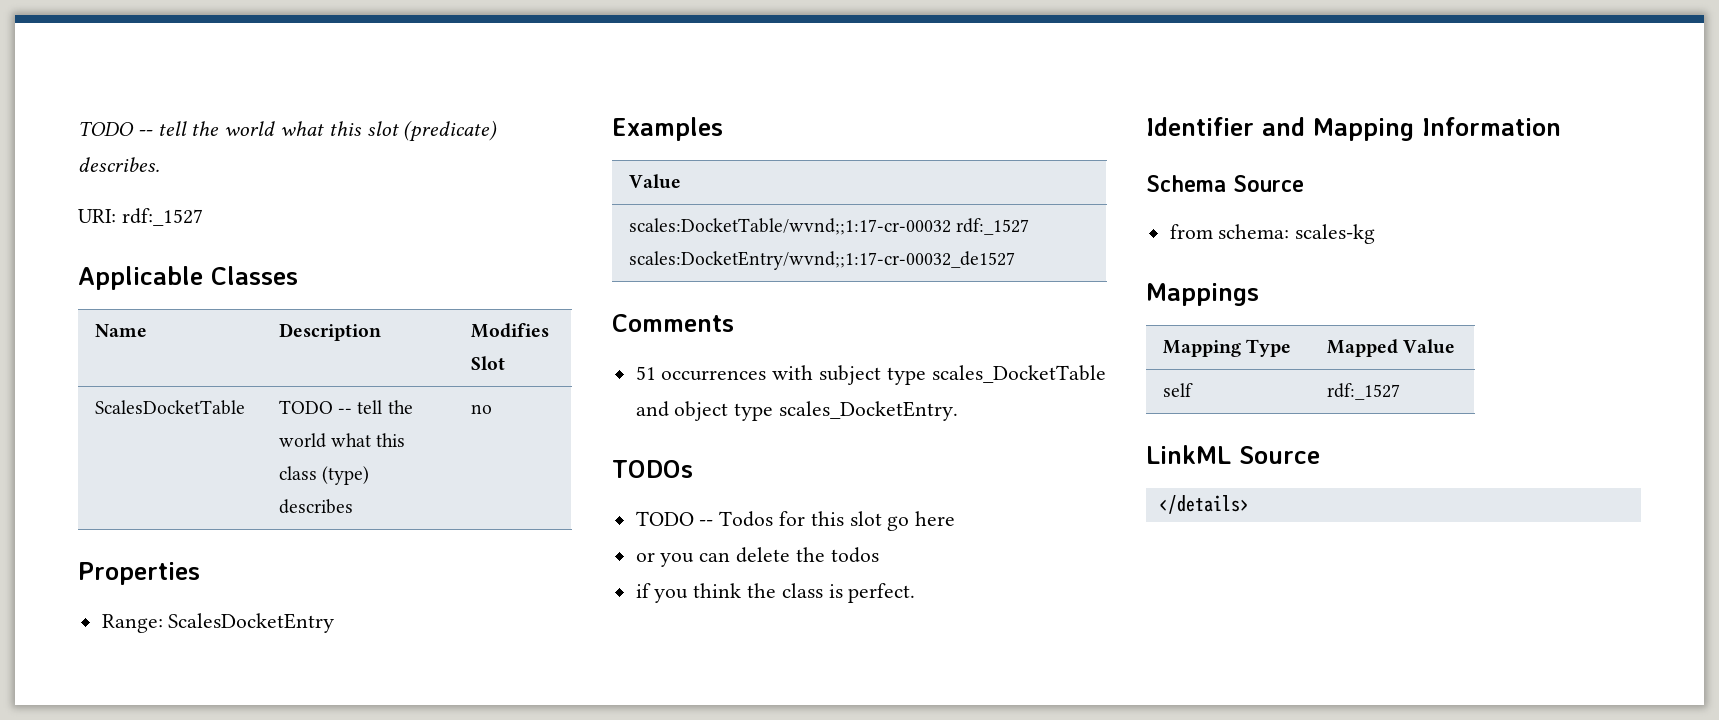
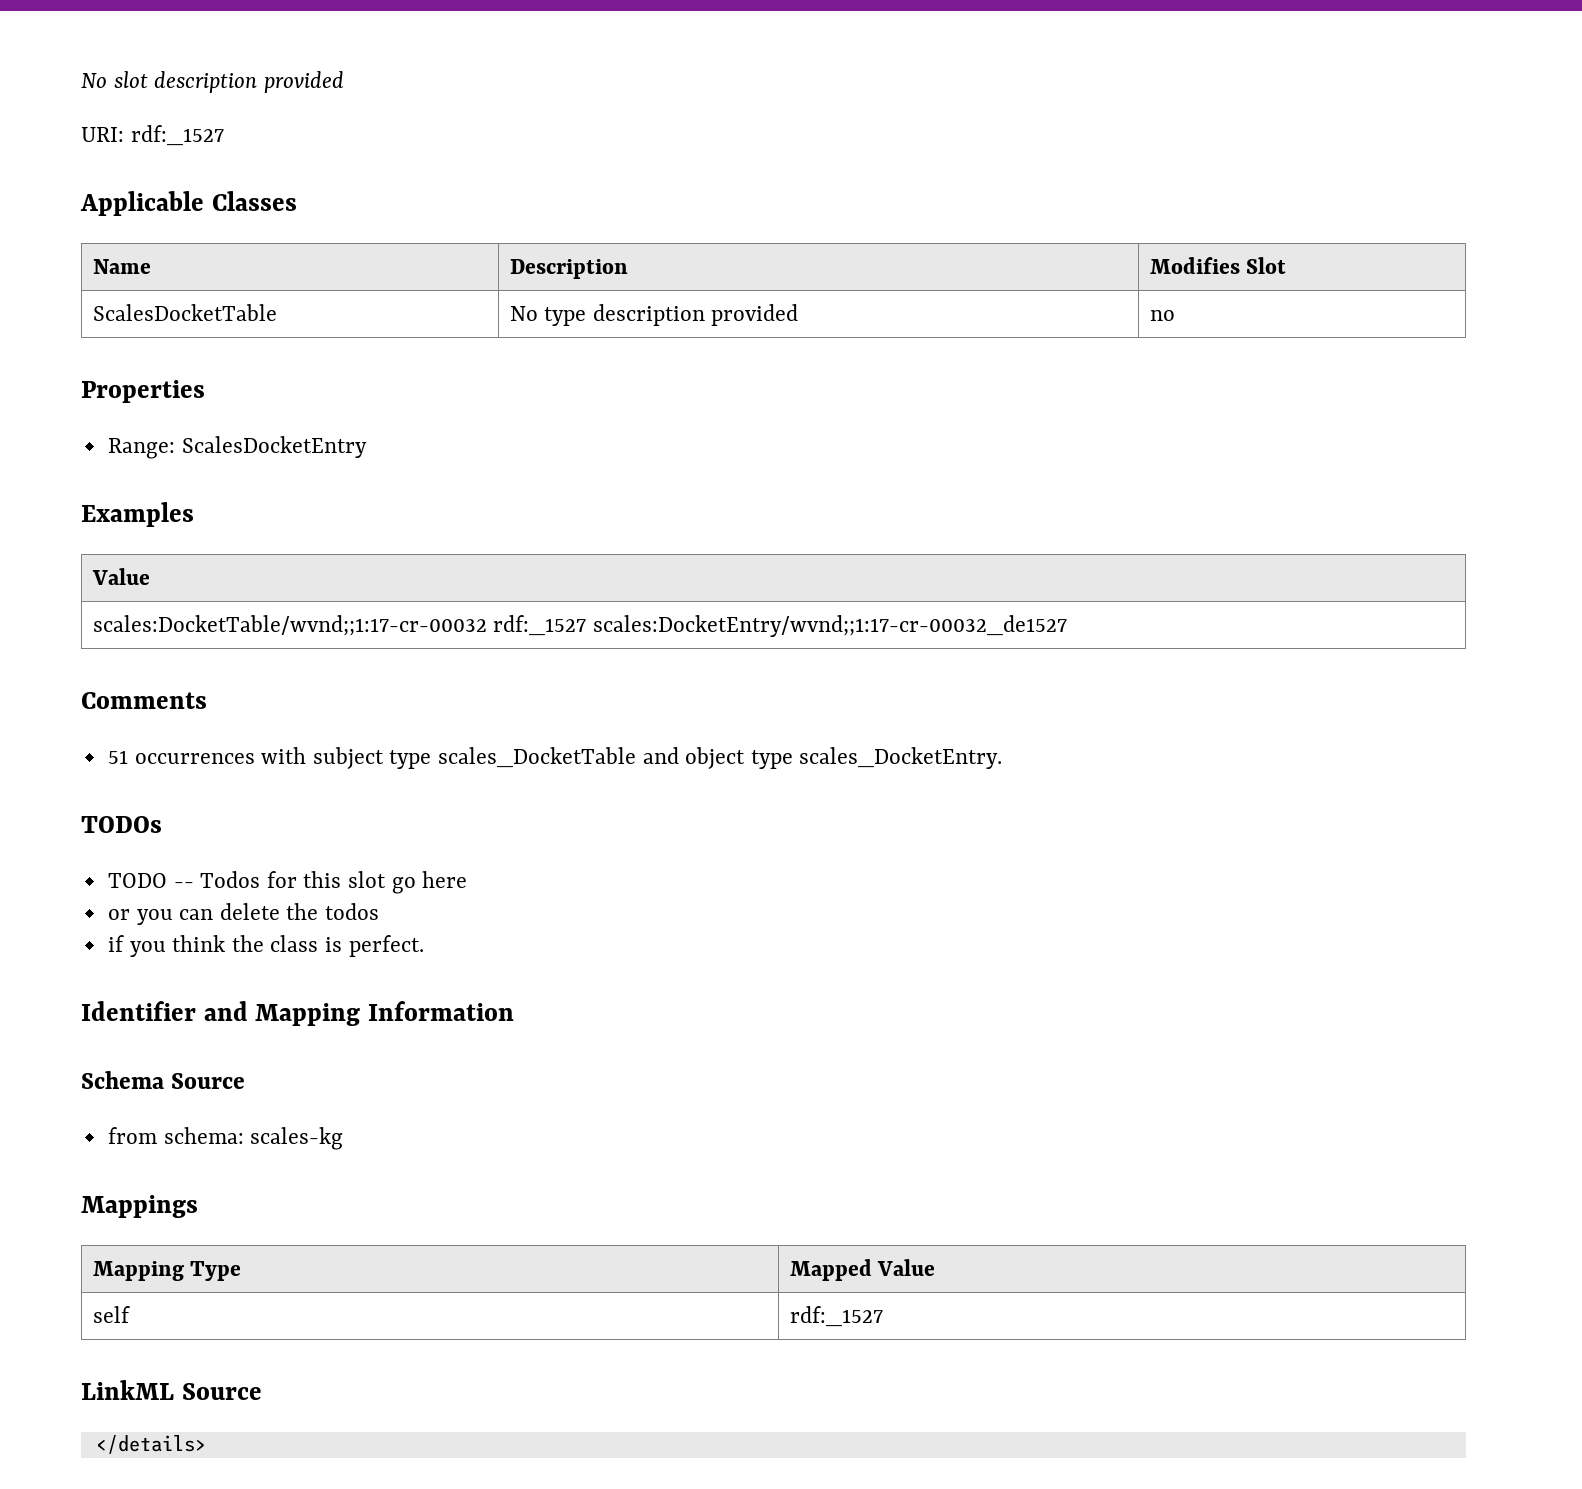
[78,120,498,142] [78,157,160,172] TODO -- tell the world what this slot (predicate) describes. -> [81,71,344,93] No slot description provided
[278,400,413,414] [278,433,406,448] [278,466,370,485] [278,499,353,514] TODO -- tell the world what this class (type) describes -> [509,304,799,326] No type description provided

